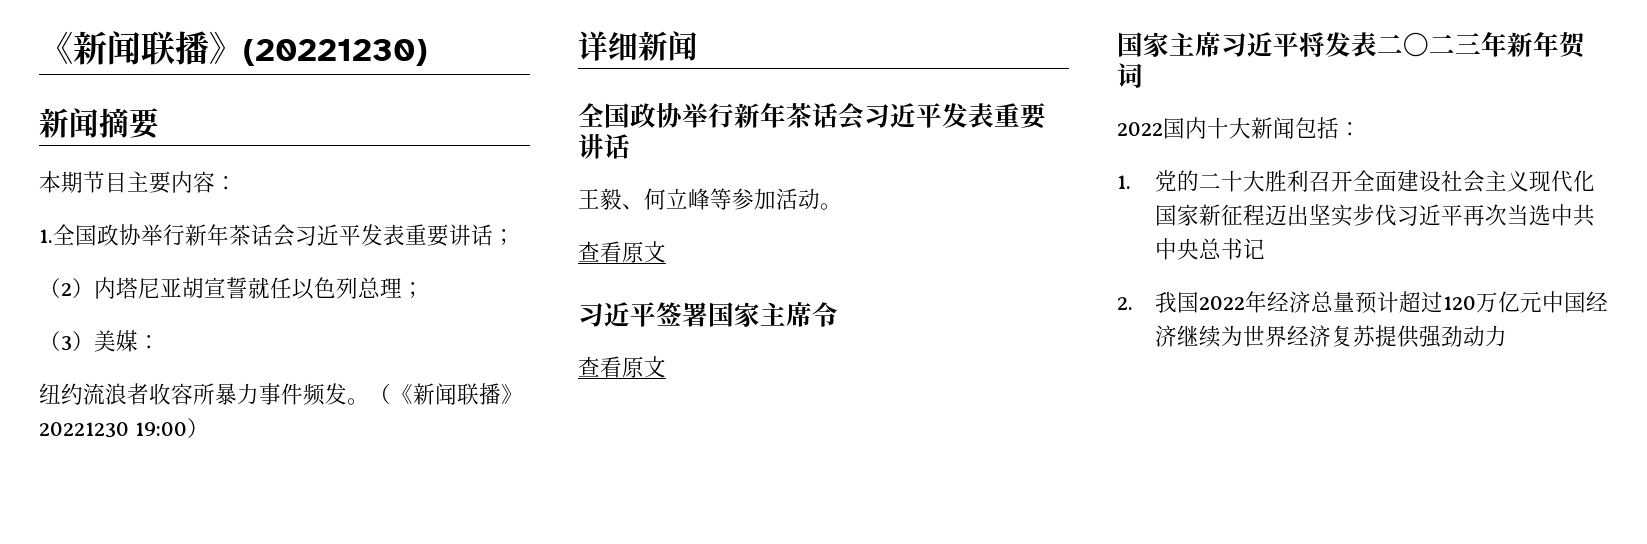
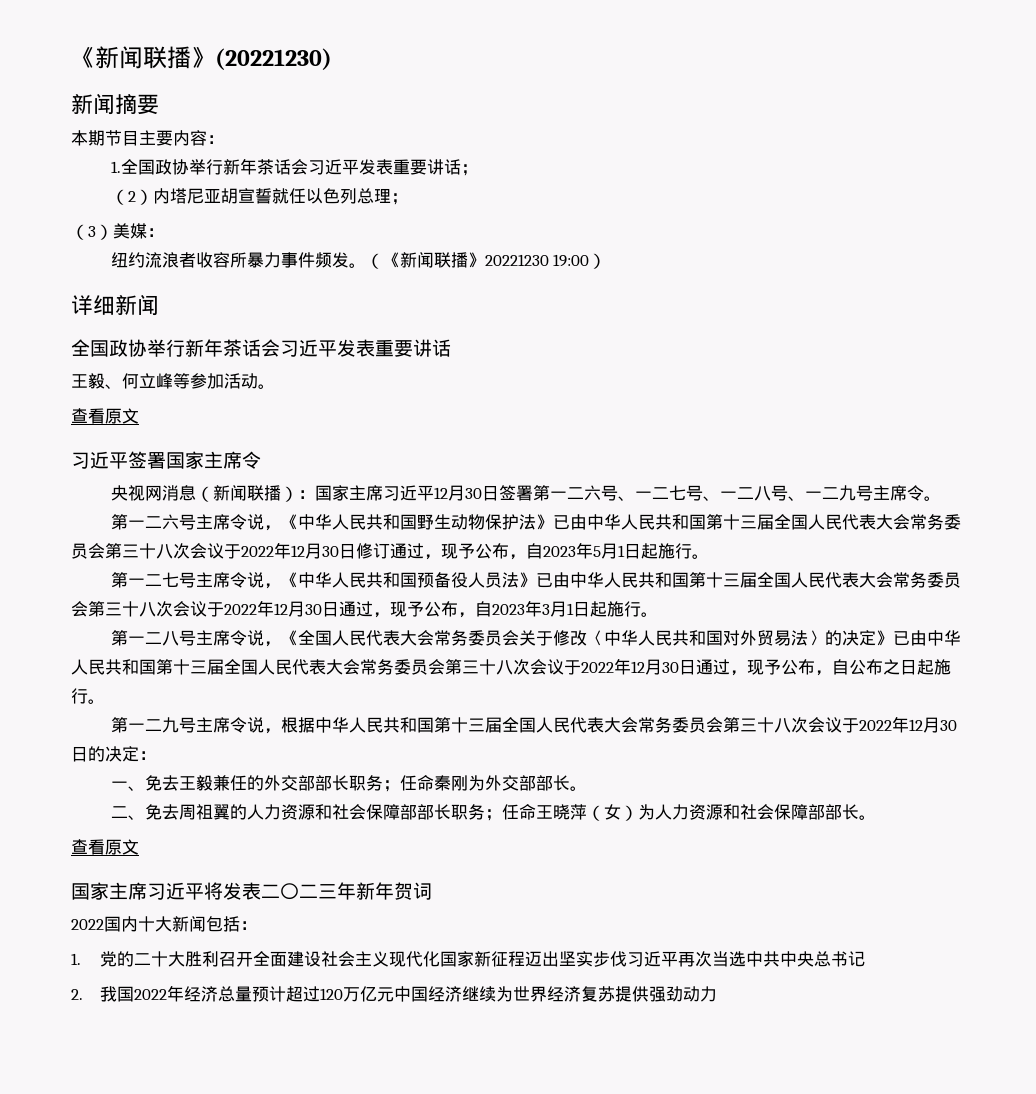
(838, 314) none -> [110,485,941,502] [110,514,961,531] [71,542,709,560] [110,572,961,589] [71,600,658,618] [110,630,961,647] [71,658,951,676] [71,688,105,704] [110,716,957,734] [71,746,156,762] [110,775,587,792] [110,804,876,821] // 央视网消息（新闻联播）：国家主席习近平12月30日签署第一二六号、一二七号、一二八号、一二九号主席令。 // 第一二六号主席令说，《中华人民共和国野生动物保护法》已由中华人民共和国第十三届全国人民代表大会常务委员会第三十八次会议于2022年12月30日修订通过，现予公布，自2023年5月1日起施行。 // 第一二七号主席令说，《中华人民共和国预备役人员法》已由中华人民共和国第十三届全国人民代表大会常务委员会第三十八次会议于2022年12月30日通过，现予公布，自2023年3月1日起施行。 // 第一二八号主席令说，《全国人民代表大会常务委员会关于修改〈中华人民共和国对外贸易法〉的决定》已由中华人民共和国第十三届全国人民代表大会常务委员会第三十八次会议于2022年12月30日通过，现予公布，自公布之日起施行。 // 第一二九号主席令说，根据中华人民共和国第十三届全国人民代表大会常务委员会第三十八次会议于2022年12月30日的决定： // 一、免去王毅兼任的外交部部长职务；任命秦刚为外交部部长。 // 二、免去周祖翼的人力资源和社会保障部部长职务；任命王晓萍（女）为人力资源和社会保障部部长。

